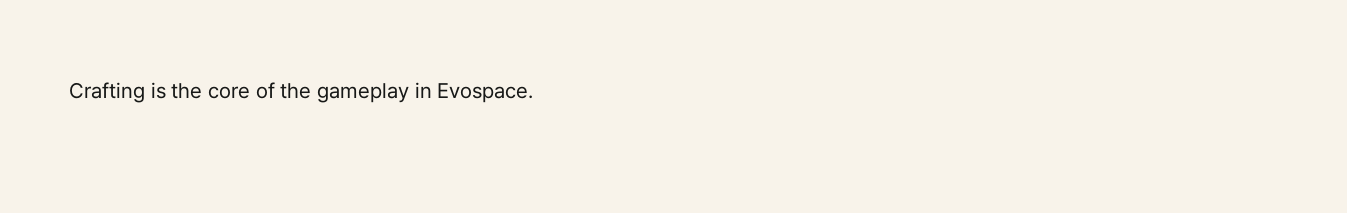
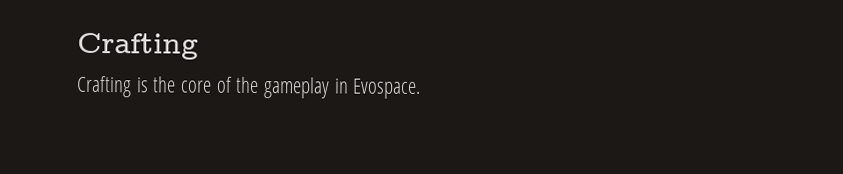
[69,82,145,103] Crafting -> [77,32,199,60] [76,75,132,98] Crafting // Crafting

